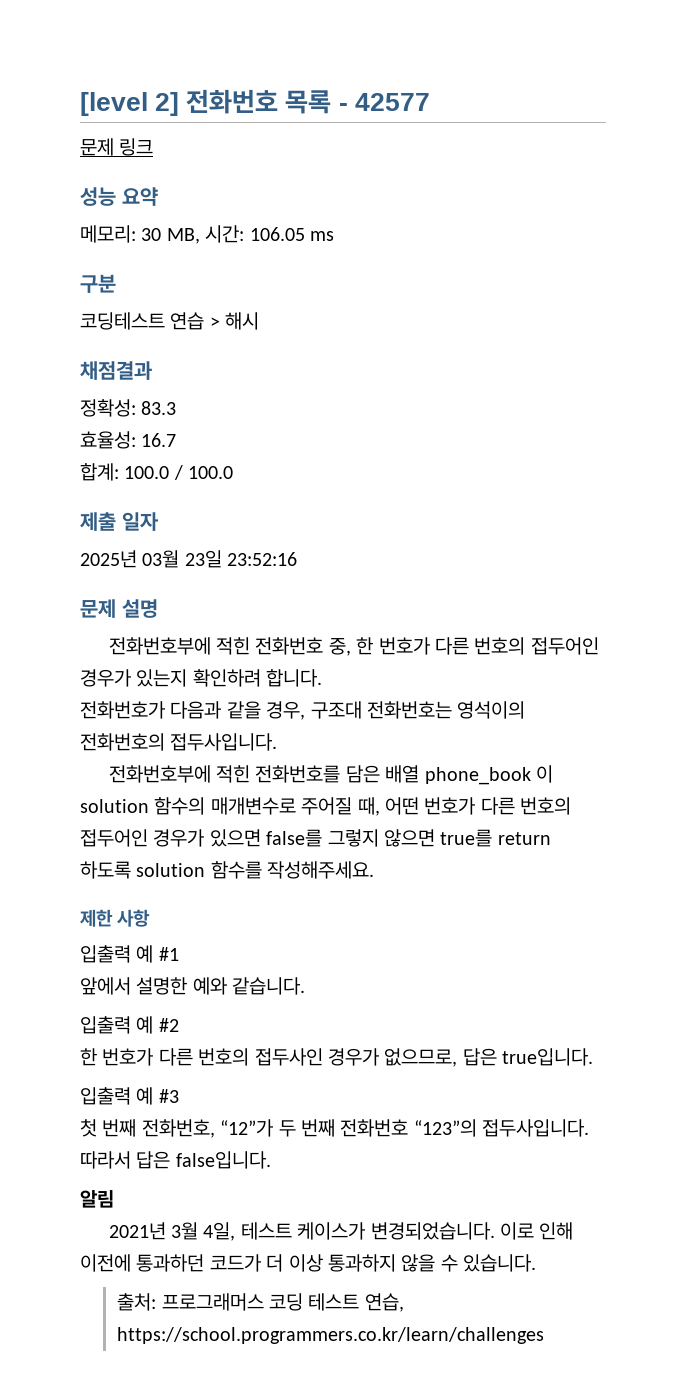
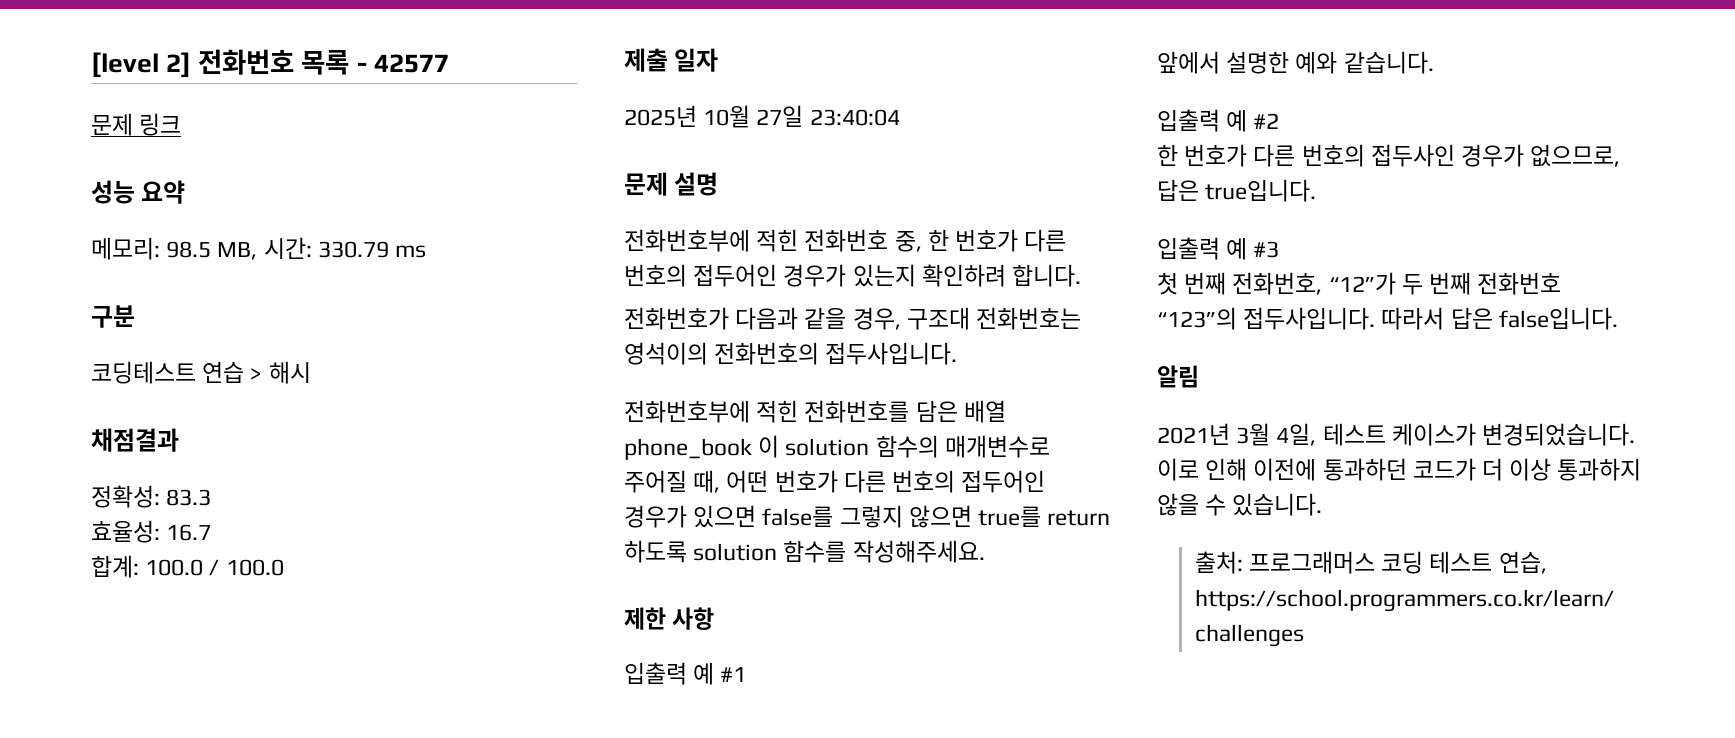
[141,228,162,241] 30 -> [166,241,212,258] 98.5
[249,227,305,241] 106.05 -> [317,241,389,258] 330.79
[142,550,298,568] 03월 23일 23:52:16 -> [703,105,900,128] 10월 27일 23:40:04

